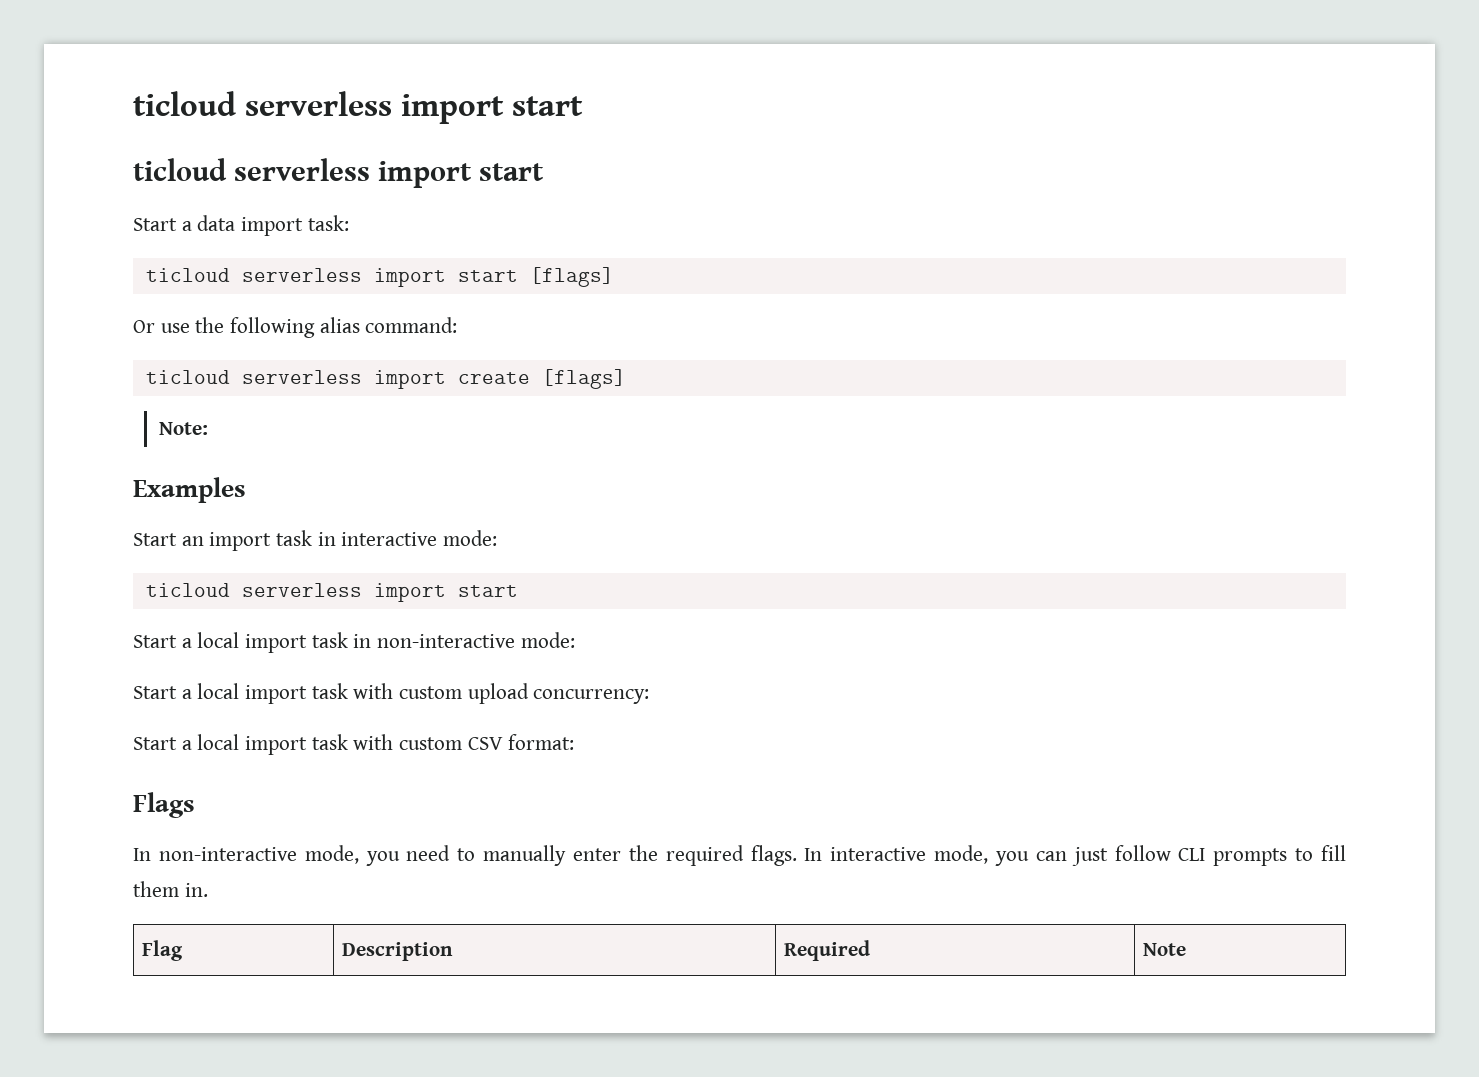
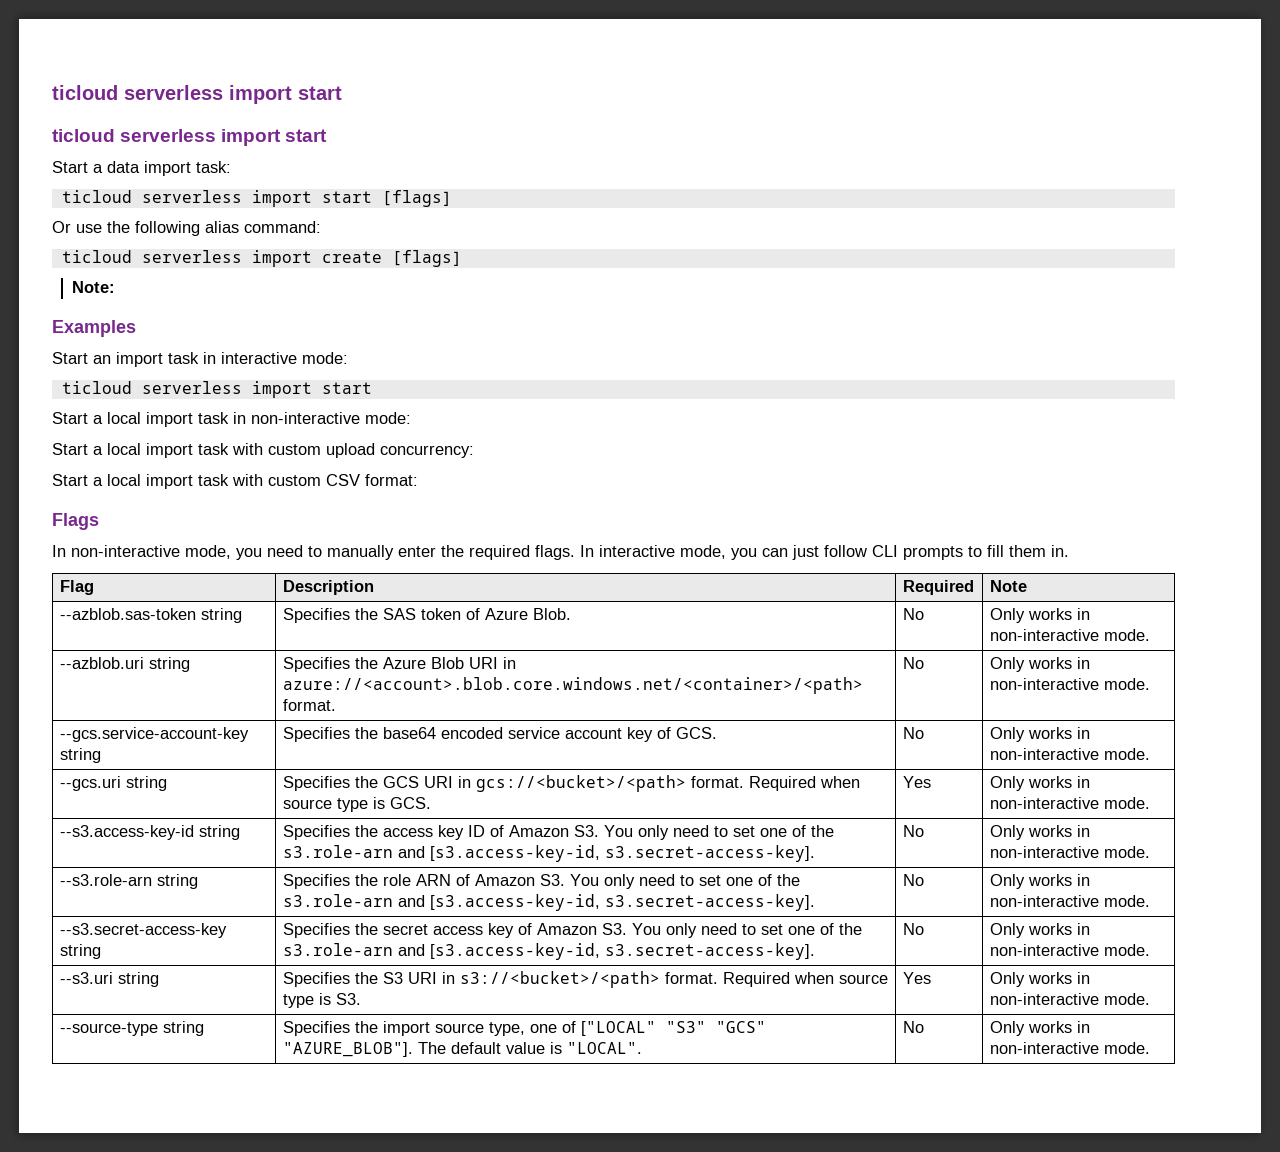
(1186, 949) none -> [59,608,242,623] [282,608,571,623] [902,608,924,620] [989,608,1090,623] [989,629,1150,641] [59,657,190,672] [282,657,516,672] [282,677,863,694] [282,699,336,711] [902,657,924,669] [989,657,1090,672] [989,678,1150,690] [59,727,249,742] [59,748,101,763] [282,727,717,742] [902,727,924,739] [989,727,1090,742] [989,748,1150,760] [59,776,167,791] [282,775,860,792] [282,797,431,812] [902,776,931,788] [989,776,1090,791] [989,797,1150,809] [59,825,240,840] [282,825,834,840] [282,845,815,862] [902,825,924,837] [989,825,1090,840] [989,846,1150,858] [59,874,198,889] [282,874,800,889] [282,894,815,911] [902,874,924,886] [989,874,1090,889] [989,895,1150,907] [59,923,227,938] [59,944,101,959] [282,923,862,938] [282,943,815,960] [902,923,924,935] [989,923,1090,938] [989,944,1150,956] [59,972,159,987] [282,971,888,988] [282,993,361,1008] [902,972,931,984] [989,972,1090,987] [989,993,1150,1005] [59,1021,204,1036] [282,1021,766,1036] [282,1042,642,1057] [902,1021,924,1033] [989,1021,1090,1036] [989,1042,1150,1054] // --azblob.sas-token string | Specifies the SAS token of Azure Blob. | No | Only works in non-interactive mode. // --azblob.uri string | Specifies the Azure Blob URI in azure://<account>.blob.core.windows.net/<container>/<path> format. | No | Only works in non-interactive mode. // --gcs.service-account-key string | Specifies the base64 encoded service account key of GCS. | No | Only works in non-interactive mode. // --gcs.uri string | Specifies the GCS URI in gcs://<bucket>/<path> format. Required when source type is GCS. | Yes | Only works in non-interactive mode. // --s3.access-key-id string | Specifies the access key ID of Amazon S3. You only need to set one of the s3.role-arn and [s3.access-key-id, s3.secret-access-key]. | No | Only works in non-interactive mode. // --s3.role-arn string | Specifies the role ARN of Amazon S3. You only need to set one of the s3.role-arn and [s3.access-key-id, s3.secret-access-key]. | No | Only works in non-interactive mode. // --s3.secret-access-key string | Specifies the secret access key of Amazon S3. You only need to set one of the s3.role-arn and [s3.access-key-id, s3.secret-access-key]. | No | Only works in non-interactive mode. // --s3.uri string | Specifies the S3 URI in s3://<bucket>/<path> format. Required when source type is S3. | Yes | Only works in non-interactive mode. // --source-type string | Specifies the import source type, one of ["LOCAL" "S3" "GCS" "AZURE_BLOB"]. The default value is "LOCAL". | No | Only works in non-interactive mode.

